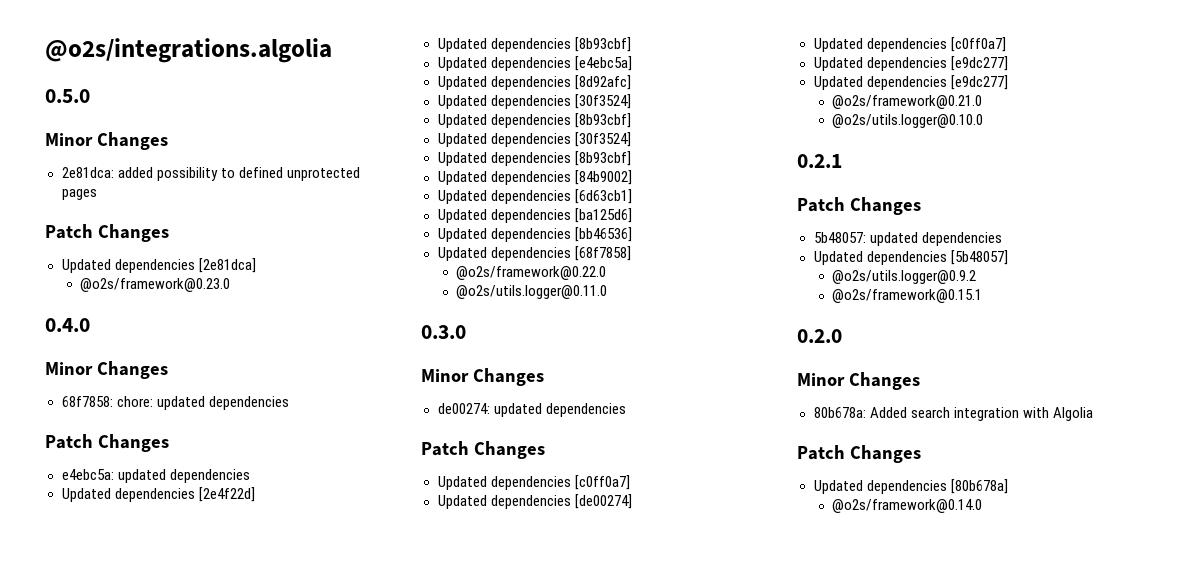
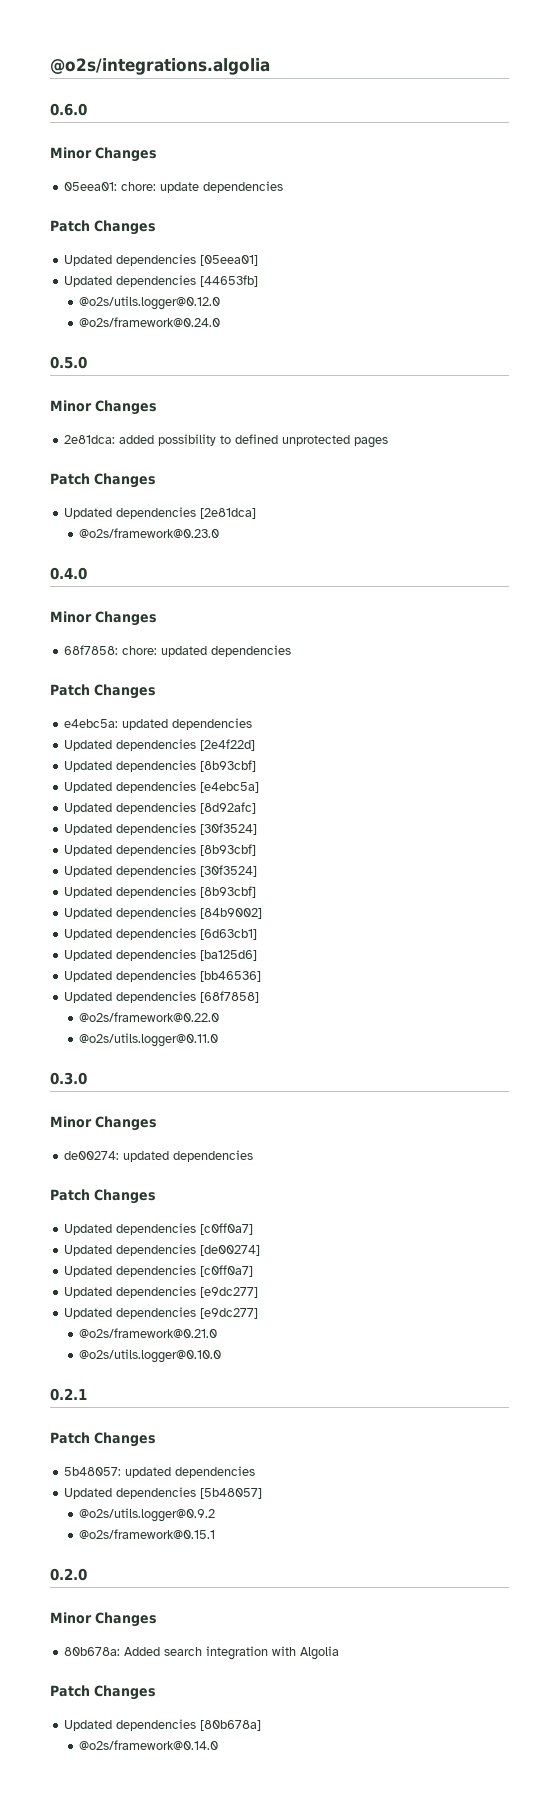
(332, 50) none -> [50,103,87,116] [50,147,157,162] [64,181,284,193] [50,220,156,235] [64,254,259,266] [64,275,259,287] [79,296,221,310] [79,317,221,327] // 0.6.0 // Minor Changes // 05eea01: chore: update dependencies // Patch Changes // Updated dependencies [05eea01] // Updated dependencies [44653fb] // @o2s/utils.logger@0.12.0 // @o2s/framework@0.24.0

